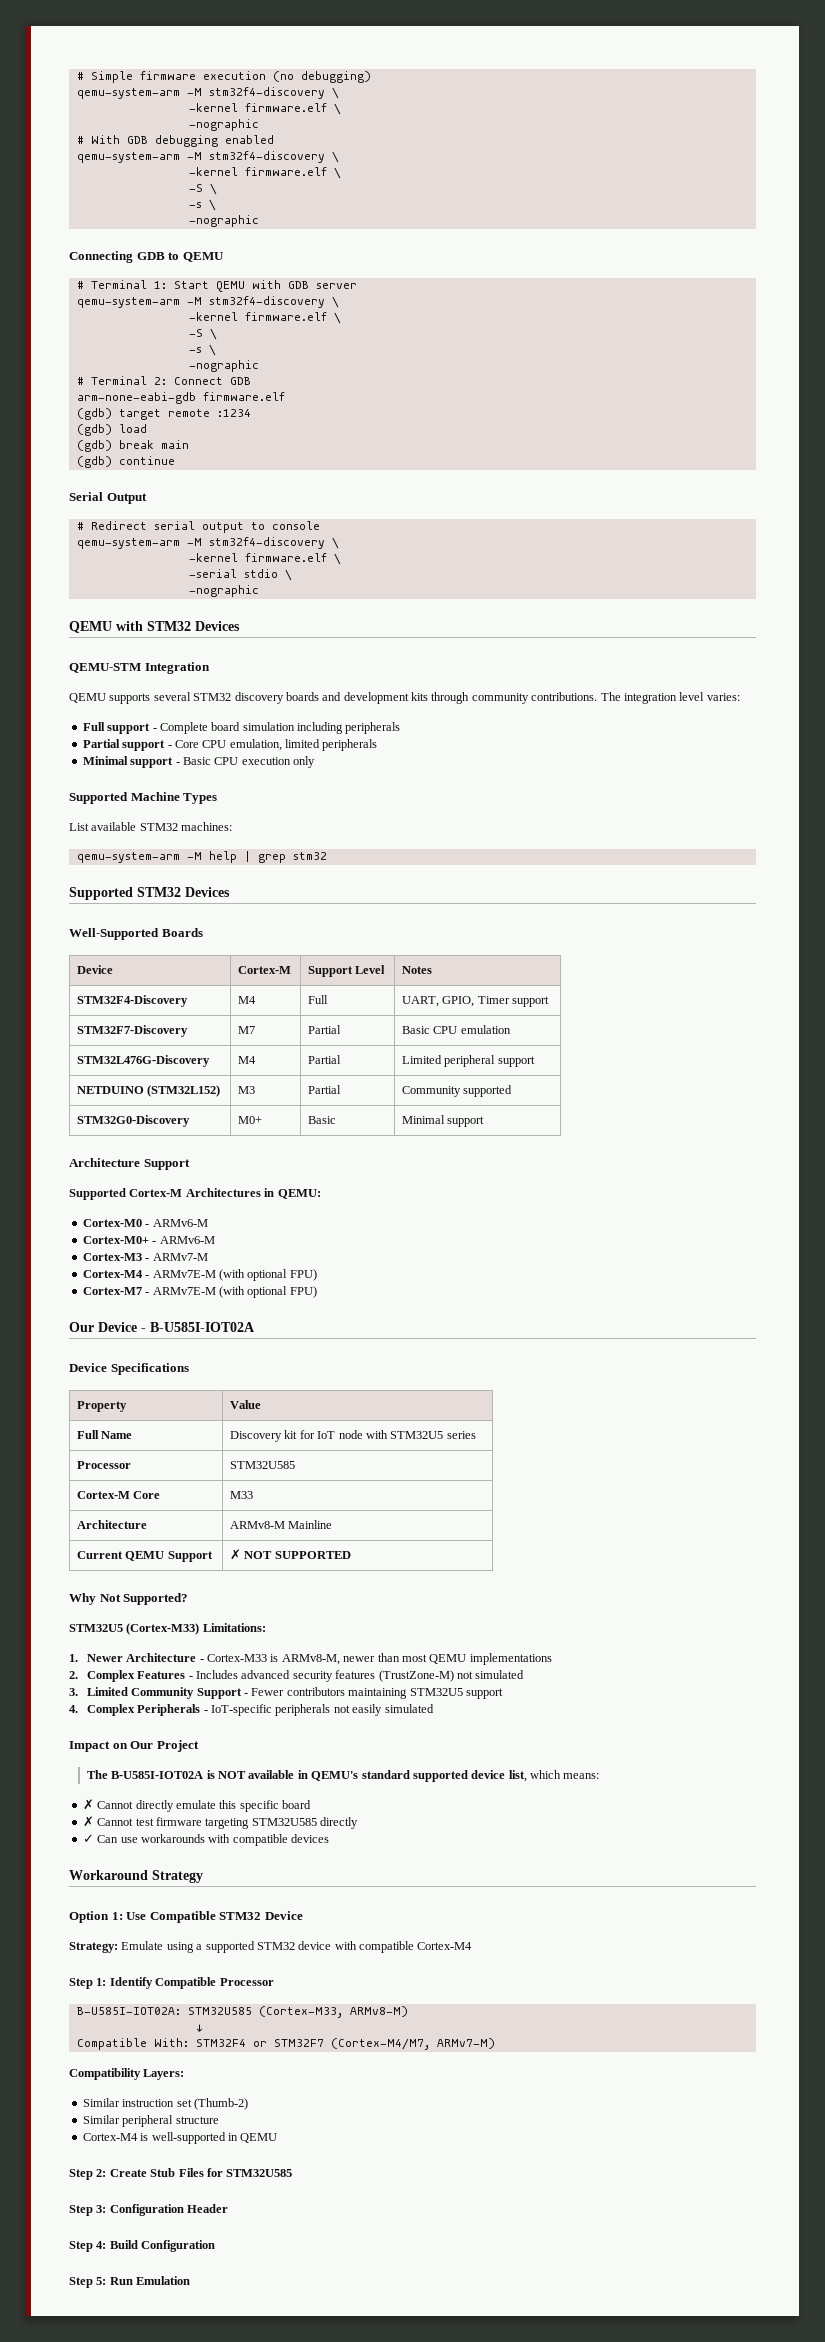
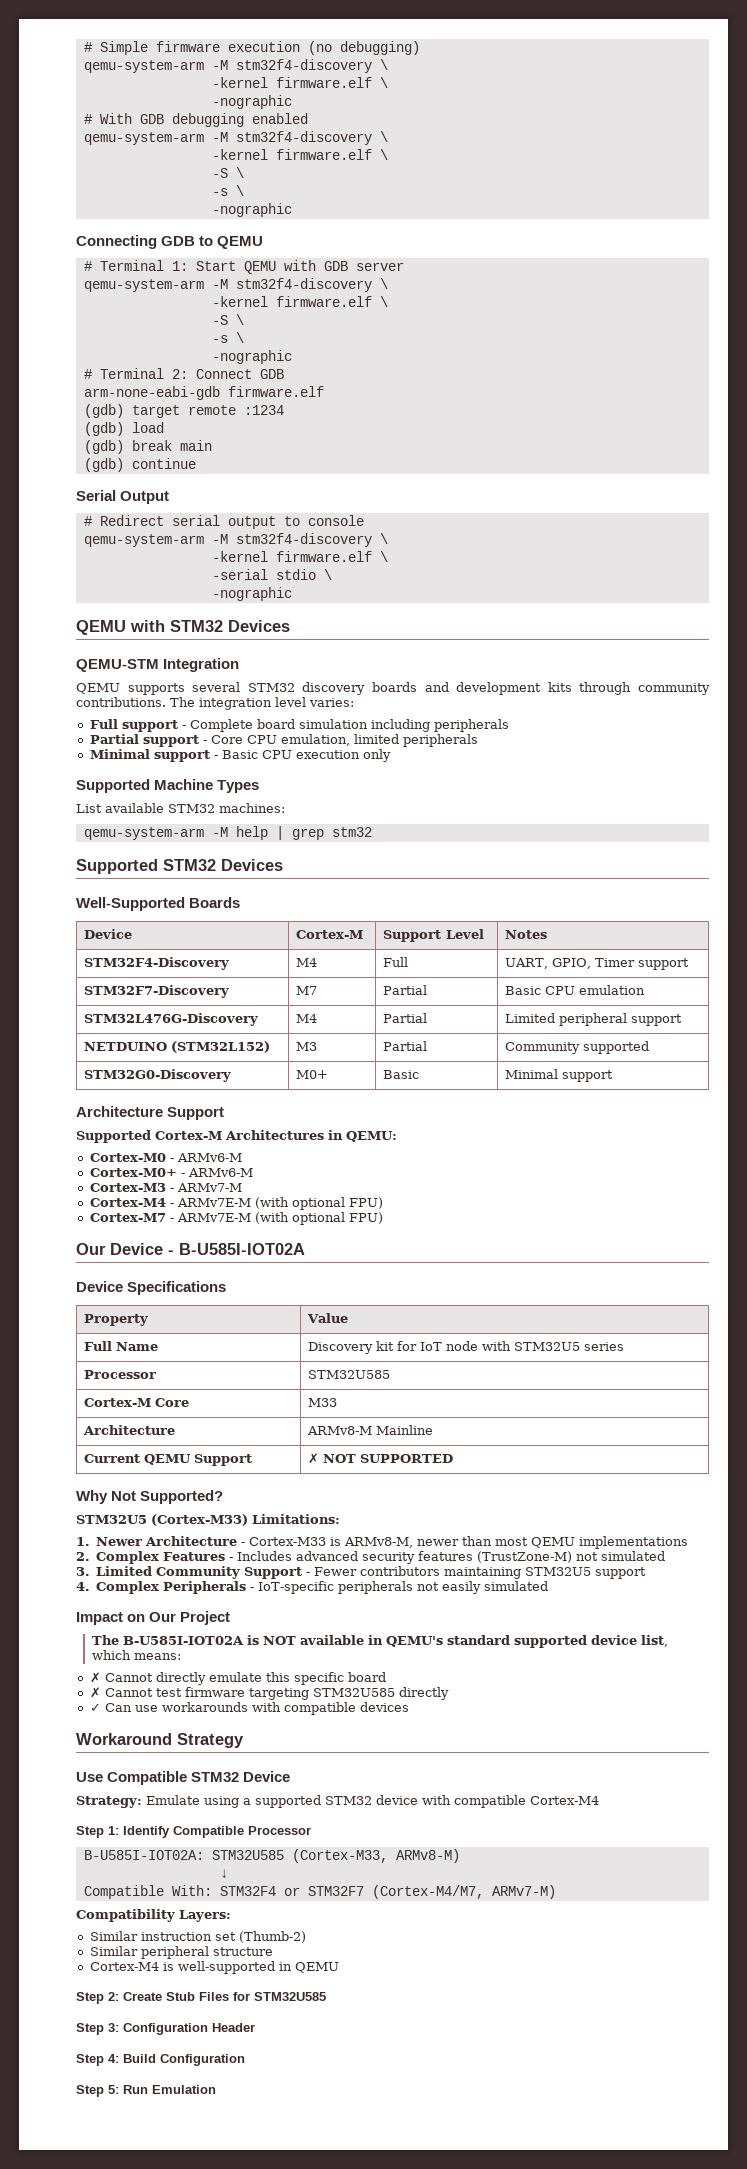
[69,1911,123,1923] Option 1: -> (244, 1740) none

